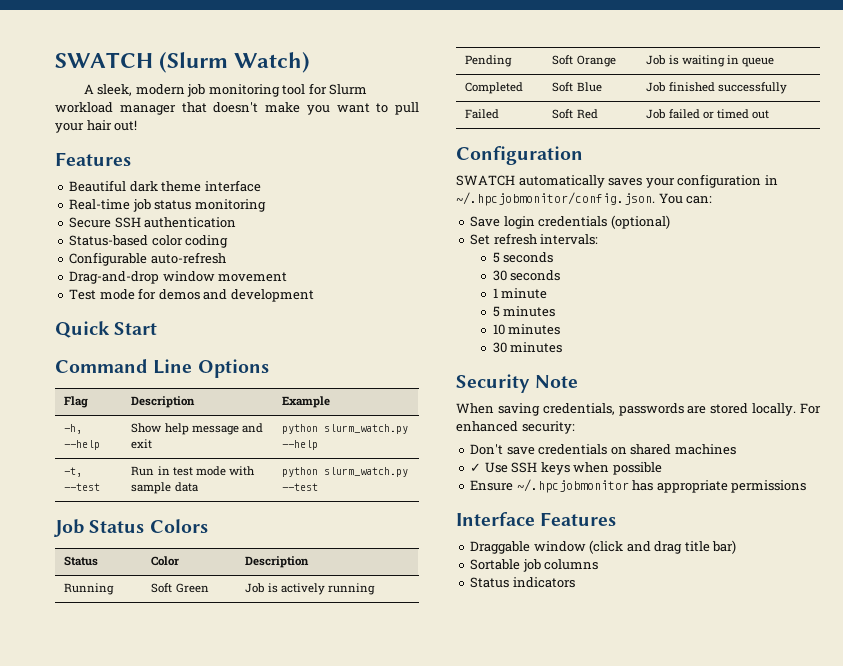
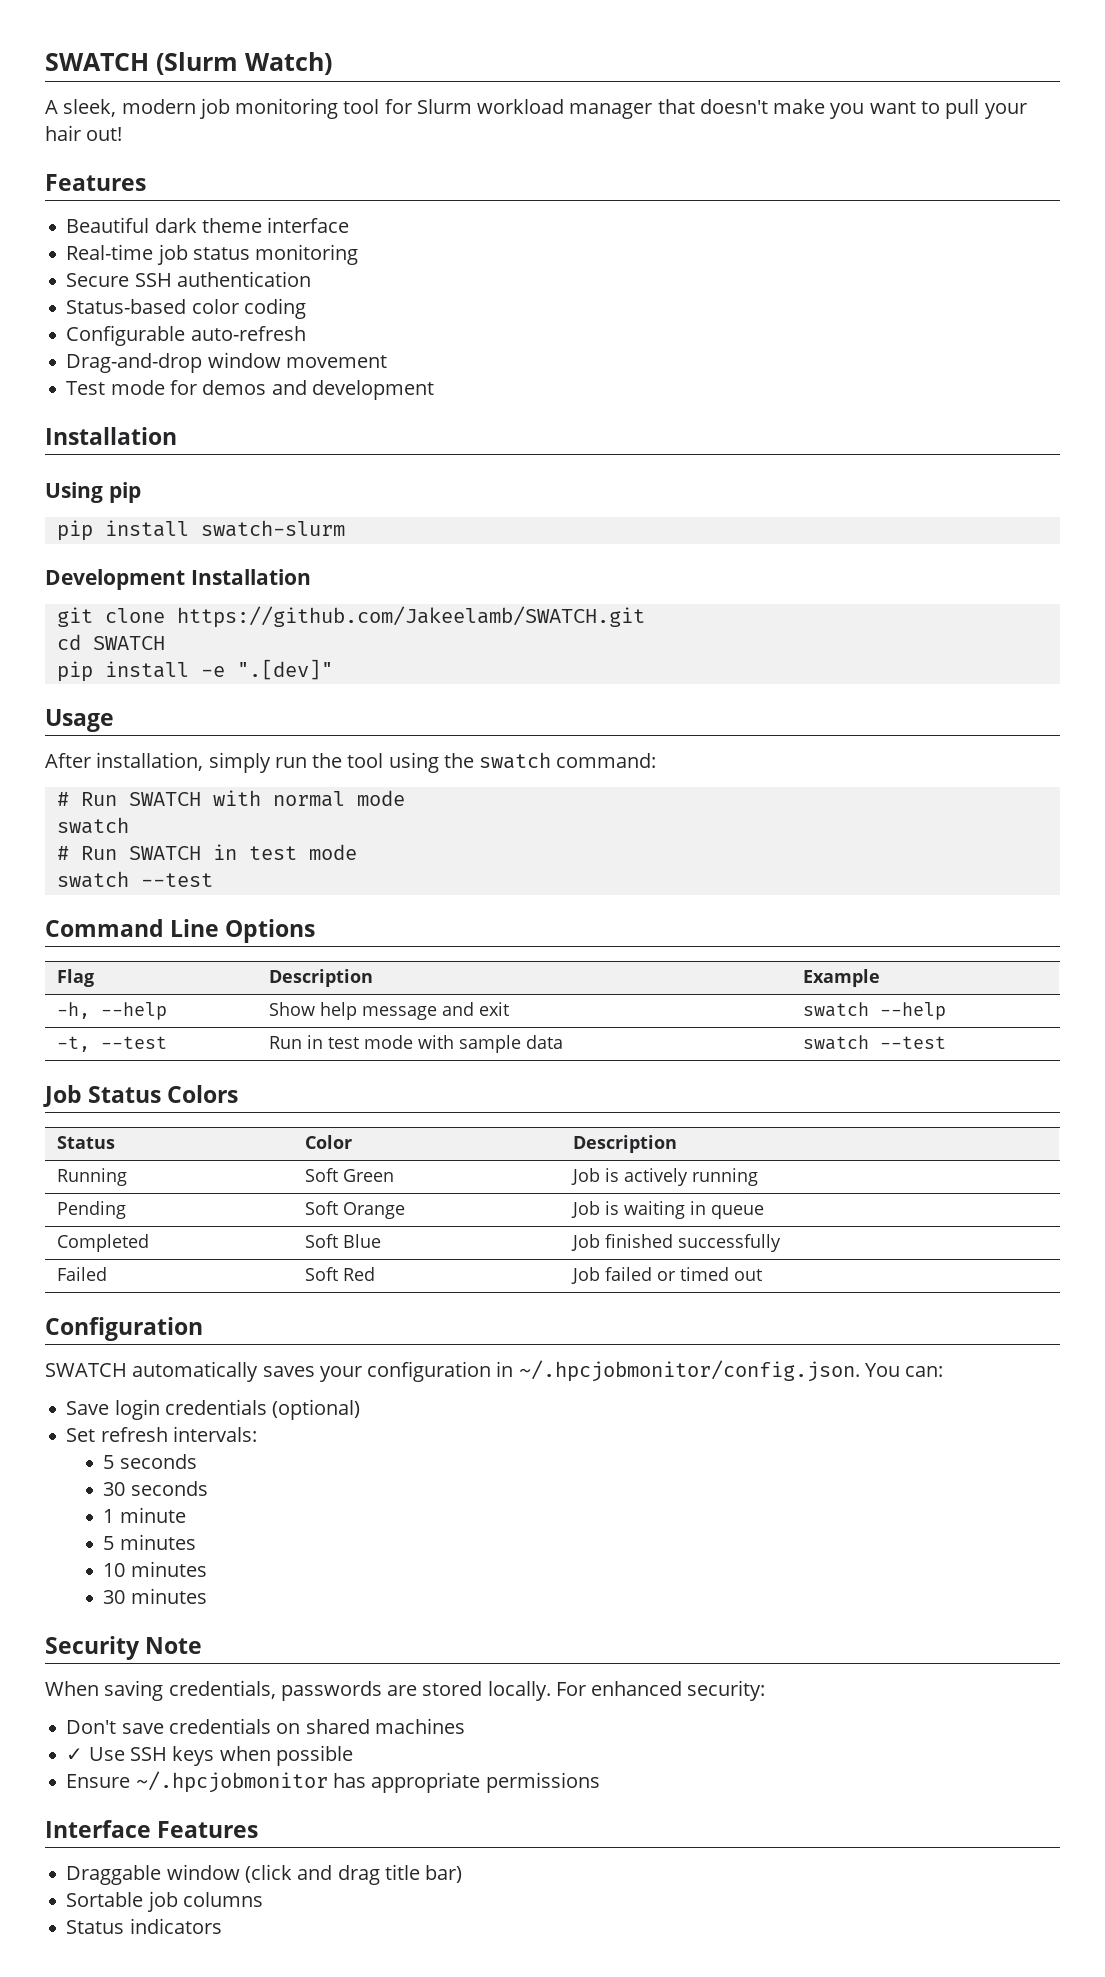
[55,321,158,338] Quick Start -> [45,427,177,445] [45,482,141,503] [56,520,345,541] [45,569,311,590] [56,606,645,628] [56,634,165,650] [56,659,333,682] [45,709,114,732] [45,752,657,773] [56,790,405,807] [56,817,129,834] [56,844,357,860] [56,871,213,888] Installation // Using pip // pip install swatch-slurm // Development Installation // git clone https://github.com/Jakeelamb/SWATCH.git // cd SWATCH // pip install -e ".[dev]" // Usage // After installation, simply run the tool using the swatch command: // # Run SWATCH with normal mode // swatch // # Run SWATCH in test mode // swatch --test
[282,424,409,434] python slurm_watch.py -> [802,1002,869,1017] swatch
[282,467,409,477] python slurm_watch.py -> [802,1035,869,1050] swatch

